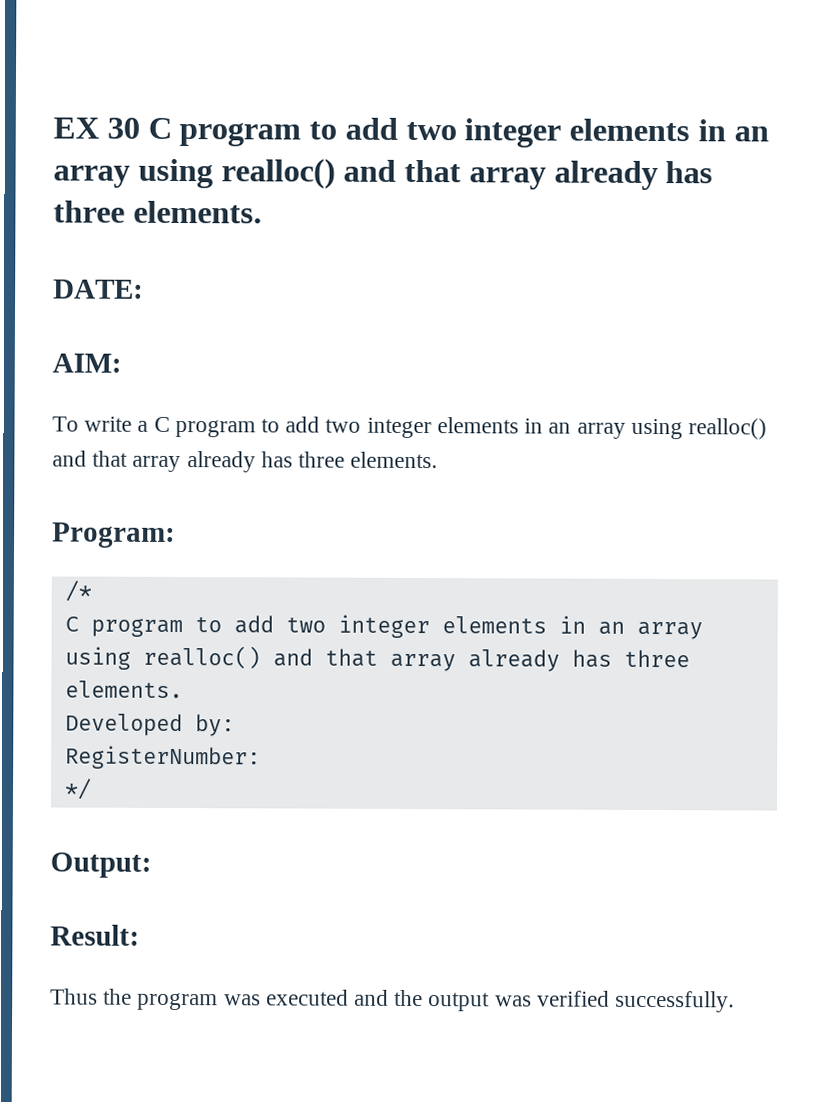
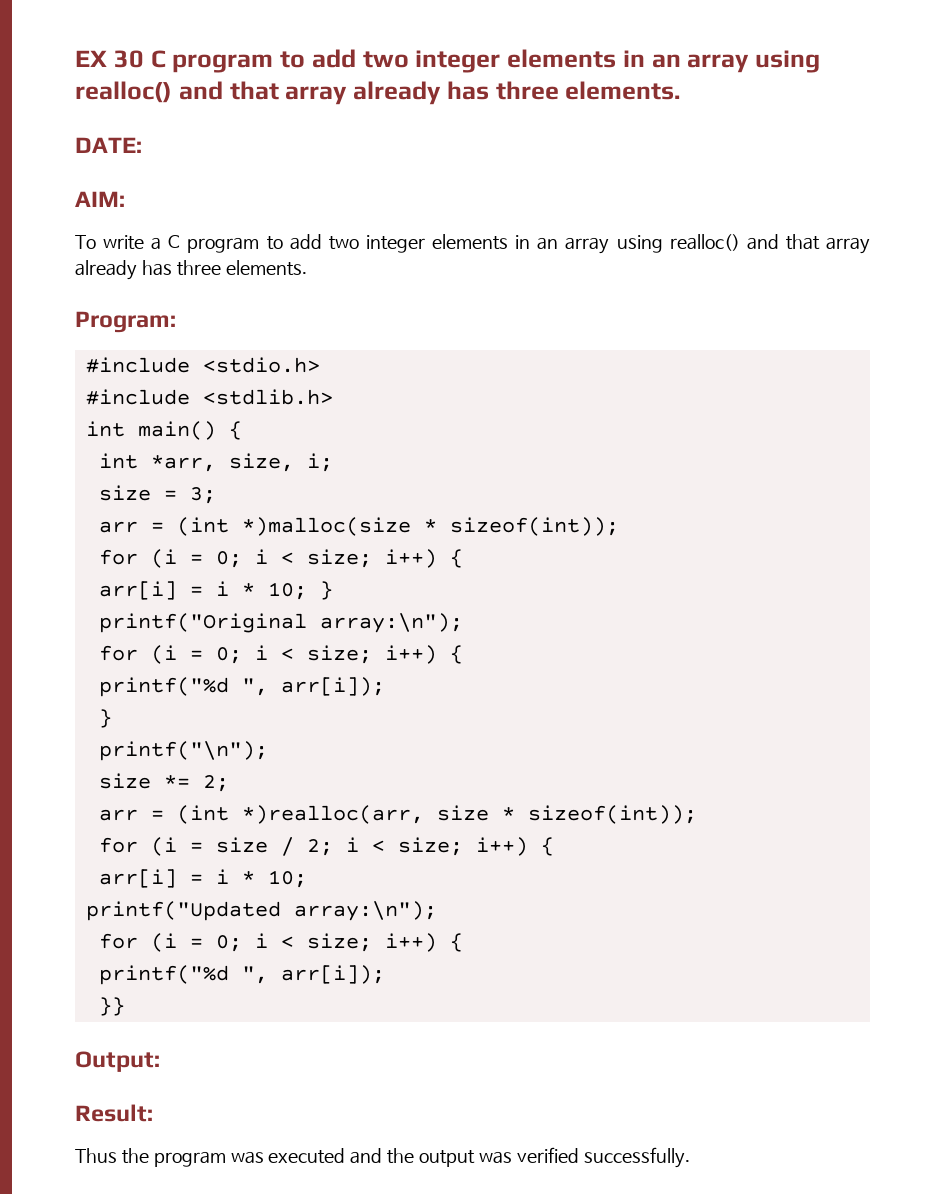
[64,580,92,602] [64,614,703,640] [64,645,690,672] [64,680,183,699] [64,713,235,737] [64,745,261,770] [63,778,92,800] /* // C program to add two integer elements in an array using realloc() and that array already has three elements. // Developed by: // RegisterNumber: // */ -> [85,357,320,373] [85,389,333,405] [85,421,242,440] [98,453,333,472] [98,485,216,504] [98,517,619,536] [98,549,463,568] [98,581,333,600] [98,613,463,633] [98,645,463,664] [98,677,385,697] [98,709,112,728] [98,741,268,761] [98,773,229,792] [98,805,697,824] [98,837,554,856] [98,869,307,888] [85,901,437,921] [98,933,463,952] [98,965,385,985] [98,997,125,1016] #include <stdio.h> // #include <stdlib.h> // int main() { // int *arr, size, i; // size = 3; // arr = (int *)malloc(size * sizeof(int)); // for (i = 0; i < size; i++) { // arr[i] = i * 10; } // printf("Original array:\n"); // for (i = 0; i < size; i++) { // printf("%d ", arr[i]); // } // printf("\n"); // size *= 2; // arr = (int *)realloc(arr, size * sizeof(int)); // for (i = size / 2; i < size; i++) { // arr[i] = i * 10; // printf("Updated array:\n"); // for (i = 0; i < size; i++) { // printf("%d ", arr[i]); // }}

